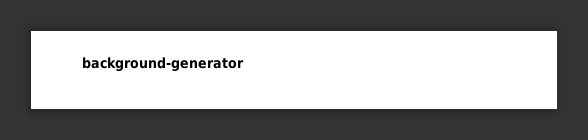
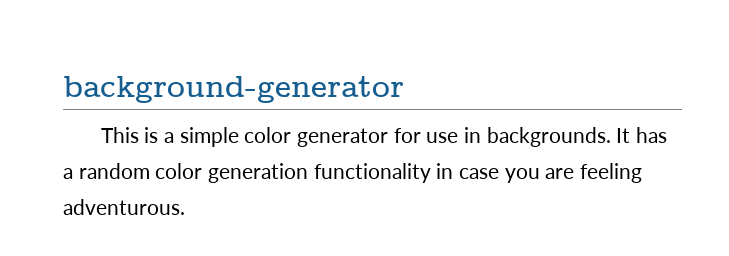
(244, 64) none -> [100,127,667,147] [63,163,643,183] [63,199,185,215] // This is a simple color generator for use in backgrounds. It has a random color generation functionality in case you are feeling adventurous.

